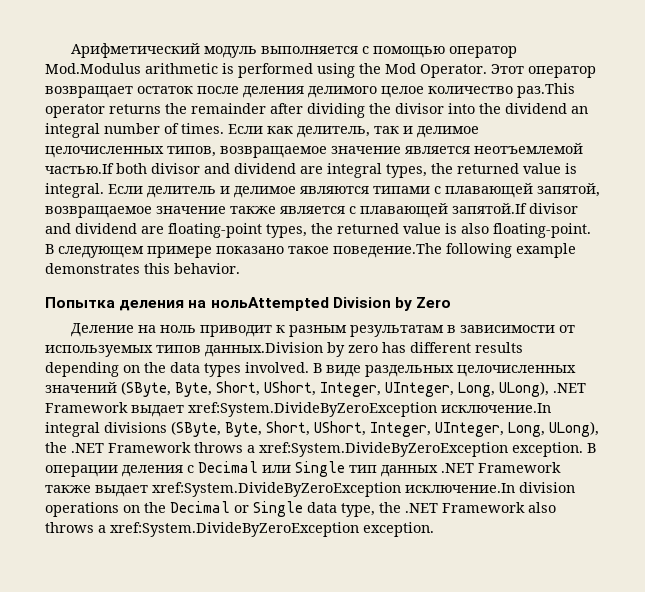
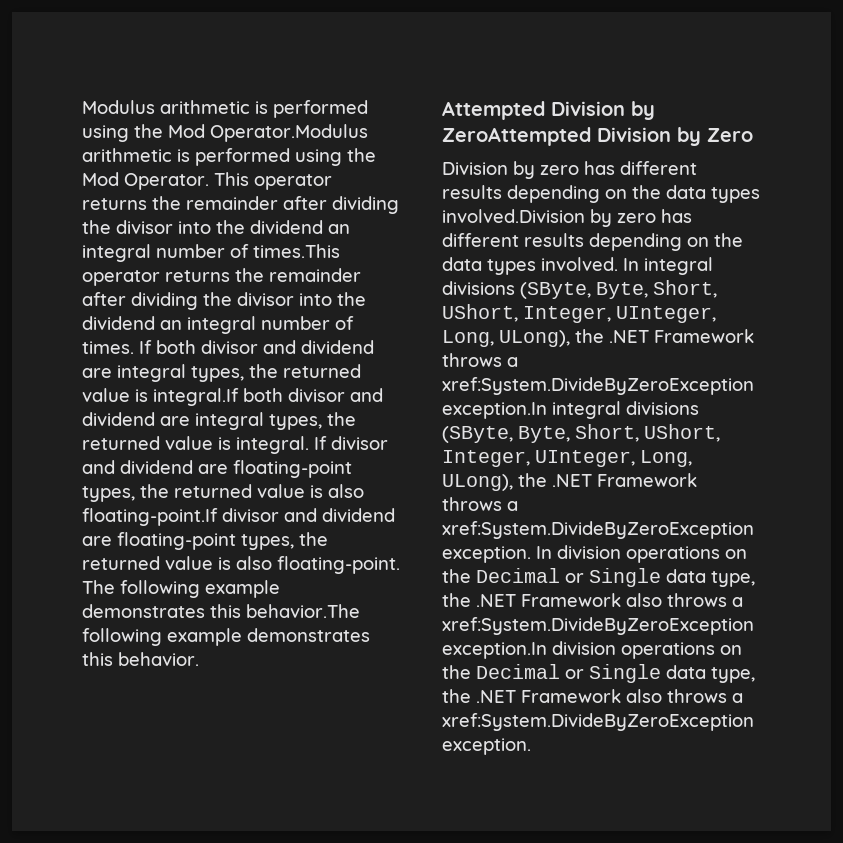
[71,43,518,58] [45,63,141,74] Арифметический модуль выполняется с помощью оператор Mod.Modulus -> [82,100,368,118] [82,124,368,142] Modulus arithmetic is performed using the Mod Operator.Modulus
[491,64,596,78] [45,83,575,98] Этот оператор возвращает остаток после деления делимого целое количество раз.This -> [214,172,332,190] [82,196,399,214] [82,220,350,234] [82,244,340,262] This operator returns the remainder after dividing the divisor into the dividend an integral number of times.This
[228,124,479,138] [45,143,583,158] [45,163,114,174] Если как делитель, так и делимое целочисленных типов, возвращаемое значение является неотъемлемой частью.If -> [139,340,374,354] [82,364,361,382] [82,388,239,406] If both divisor and dividend are integral types, the returned value is integral.If
[108,183,600,198] [45,203,527,218] Если делитель и делимое являются типами с плавающей запятой, возвращаемое значение также является с плавающей запятой.If -> [314,436,388,450] [82,460,352,478] [82,484,364,502] [82,508,218,526] If divisor and dividend are floating-point types, the returned value is also floating-point.If
[45,243,442,258] В следующем примере показано такое поведение.The -> [82,580,280,598] [82,604,360,618] The following example demonstrates this behavior.The
[45,297,329,311] Попытка деления на нольAttempted -> [442,101,655,120] [442,127,591,146] Attempted Division by ZeroAttempted
[71,323,576,337] [45,342,323,357] Деление на ноль приводит к разным результатам в зависимости от используемых типов данных.Division -> [442,161,697,179] [442,185,760,203] [442,209,585,223] Division by zero has different results depending on the data types involved.Division
[313,363,576,377] [45,381,586,397] [45,402,551,417] В виде раздельных целочисленных значений (SByte, Byte, Short, UShort, Integer, UInteger, Long, ULong), .NET Framework выдает xref:System.DivideByZeroException исключение.In -> [623,257,713,275] [442,280,717,299] [442,304,716,323] [442,329,754,347] [442,353,518,367] [442,377,754,395] [442,402,547,419] In integral divisions (SByte, Byte, Short, UShort, Integer, UInteger, Long, ULong), the .NET Framework throws a xref:System.DivideByZeroException exception.In
[587,443,596,453] [45,461,561,477] [45,482,515,497] В операции деления с Decimal или Single тип данных .NET Framework также выдает xref:System.DivideByZeroException исключение.In -> [536,545,747,563] [442,568,755,587] [442,593,743,607] [442,617,754,635] [442,642,547,659] In division operations on the Decimal or Single data type, the .NET Framework also throws a xref:System.DivideByZeroException exception.In

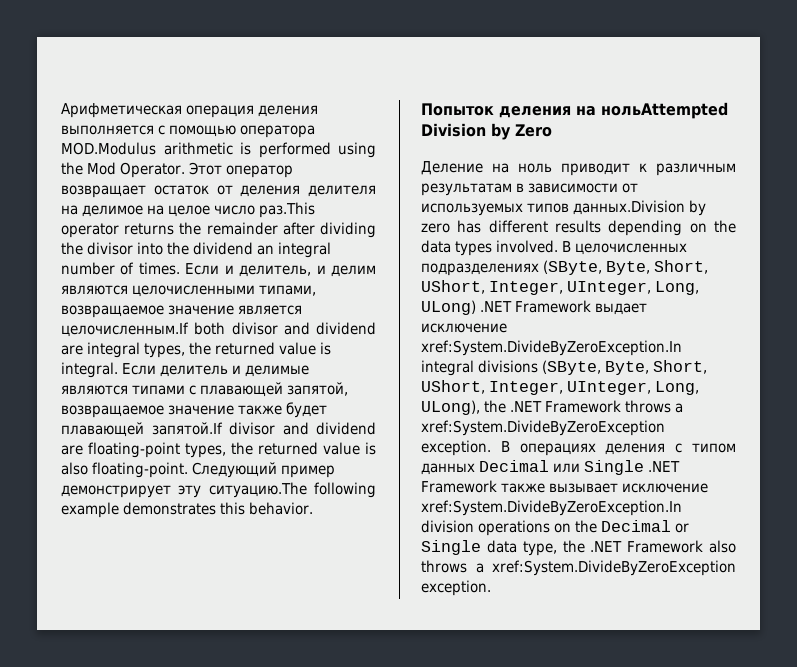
[82,100,368,118] [82,124,368,142] Modulus arithmetic is performed using the Mod Operator.Modulus -> [61,103,319,118] [61,125,316,138] [61,142,156,155] Арифметическая операция деления выполняется с помощью оператора MOD.Modulus
[214,172,332,190] [82,196,399,214] [82,220,350,234] [82,244,340,262] This operator returns the remainder after dividing the divisor into the dividend an integral number of times.This -> [189,162,294,178] [61,185,376,198] [61,202,316,218] Этот оператор возвращает остаток от деления делителя на делимое на целое число раз.This
[139,340,374,354] [82,364,361,382] [82,388,239,406] If both divisor and dividend are integral types, the returned value is integral.If -> [185,263,377,277] [61,285,317,297] [61,305,303,318] [61,322,189,337] Если и делитель, и делим являются целочисленными типами, возвращаемое значение является целочисленным.If
[314,436,388,450] [82,460,352,478] [82,484,364,502] [82,508,218,526] If divisor and dividend are floating-point types, the returned value is also floating-point.If -> [122,363,310,377] [61,382,349,397] [61,402,328,418] [61,422,223,437] Если делитель и делимые являются типами с плавающей запятой, возвращаемое значение также будет плавающей запятой.If
[82,580,280,598] [82,604,360,618] The following example demonstrates this behavior.The -> [192,462,336,478] [61,482,307,498] Следующий пример демонстрирует эту ситуацию.The
[442,101,655,120] [442,127,591,146] Attempted Division by ZeroAttempted -> [421,102,728,119] Попыток деления на нольAttempted
[442,161,697,179] [442,185,760,203] [442,209,585,223] Division by zero has different results depending on the data types involved.Division -> [421,161,736,176] [421,183,639,196] [421,200,686,216] Деление на ноль приводит к различным результатам в зависимости от используемых типов данных.Division
[623,257,713,275] [442,280,717,299] [442,304,716,323] [442,329,754,347] [442,353,518,367] [442,377,754,395] [442,402,547,419] In integral divisions (SByte, Byte, Short, UShort, Integer, UInteger, Long, ULong), the .NET Framework throws a xref:System.DivideByZeroException exception.In -> [562,241,688,255] [421,260,709,276] [421,280,700,295] [421,300,648,315] [421,323,507,333] [421,340,682,356] В целочисленных подразделениях (SByte, Byte, Short, UShort, Integer, UInteger, Long, ULong) .NET Framework выдает исключение xref:System.DivideByZeroException.In
[536,545,747,563] [442,568,755,587] [442,593,743,607] [442,617,754,635] [442,642,547,659] In division operations on the Decimal or Single data type, the .NET Framework also throws a xref:System.DivideByZeroException exception.In -> [500,441,736,456] [421,460,681,475] [421,480,709,493] [421,500,682,516] В операциях деления с типом данных Decimal или Single .NET Framework также вызывает исключение xref:System.DivideByZeroException.In

